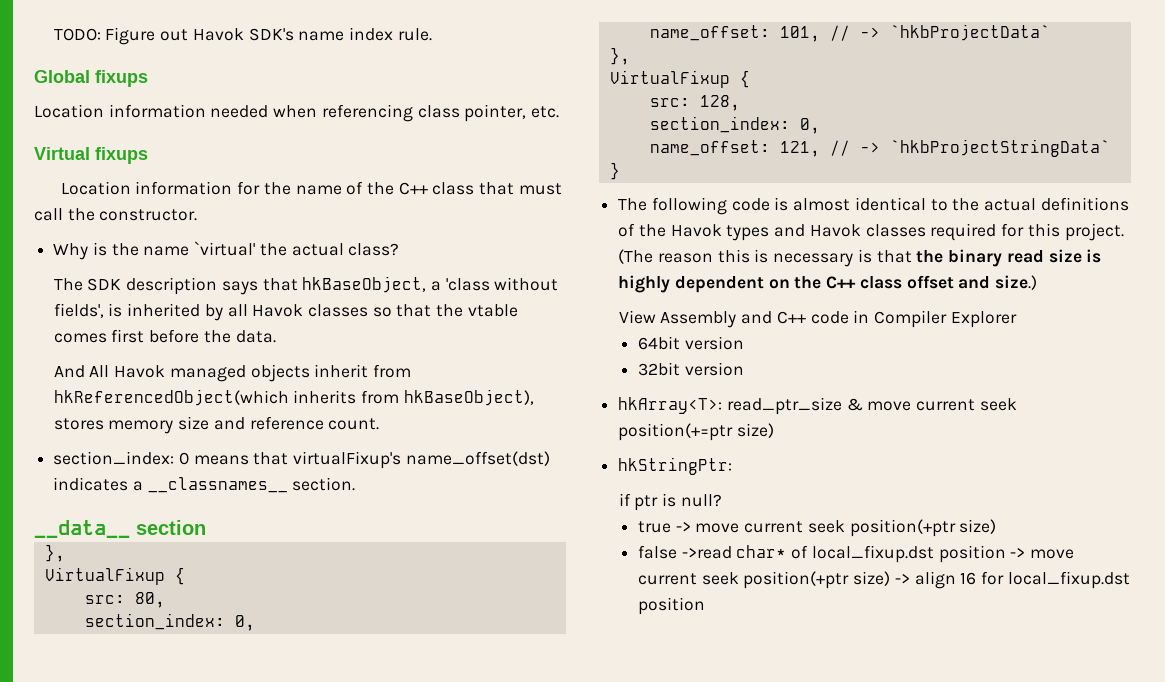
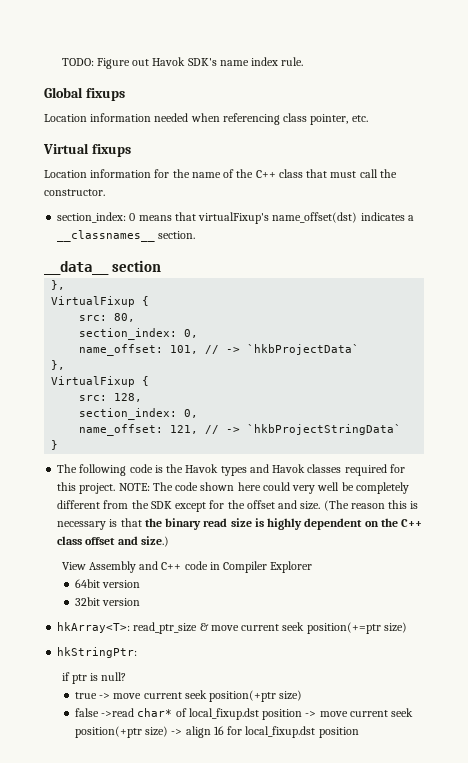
[53,241,400,260] [53,276,559,295] [53,303,518,321] [53,329,276,343] [53,364,412,382] [53,389,534,406] [53,416,380,434] // Why is the name `virtual' the actual class? // The SDK description says that hkBaseObject, a 'class without fields', is inherited by all Havok classes so that the vtable comes first before the data. // And All Havok managed objects inherit from hkReferencedObject(which inherits from hkBaseObject), stores memory size and reference count. -> (105, 192) none
[793,197,1129,211] [618,223,636,237] almost identical to the actual definitions of -> (163, 469) none
(1124, 232) none -> [118,482,409,494] [57,500,321,512] NOTE: The code shown here could very well be completely different from the SDK except for the offset and size.

